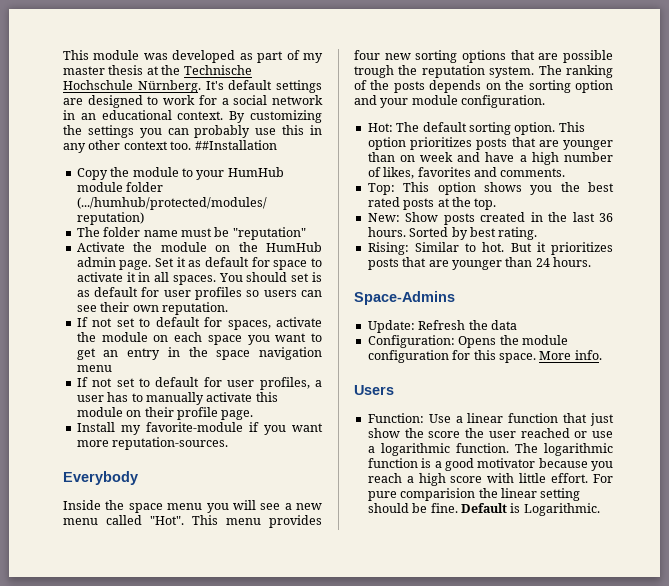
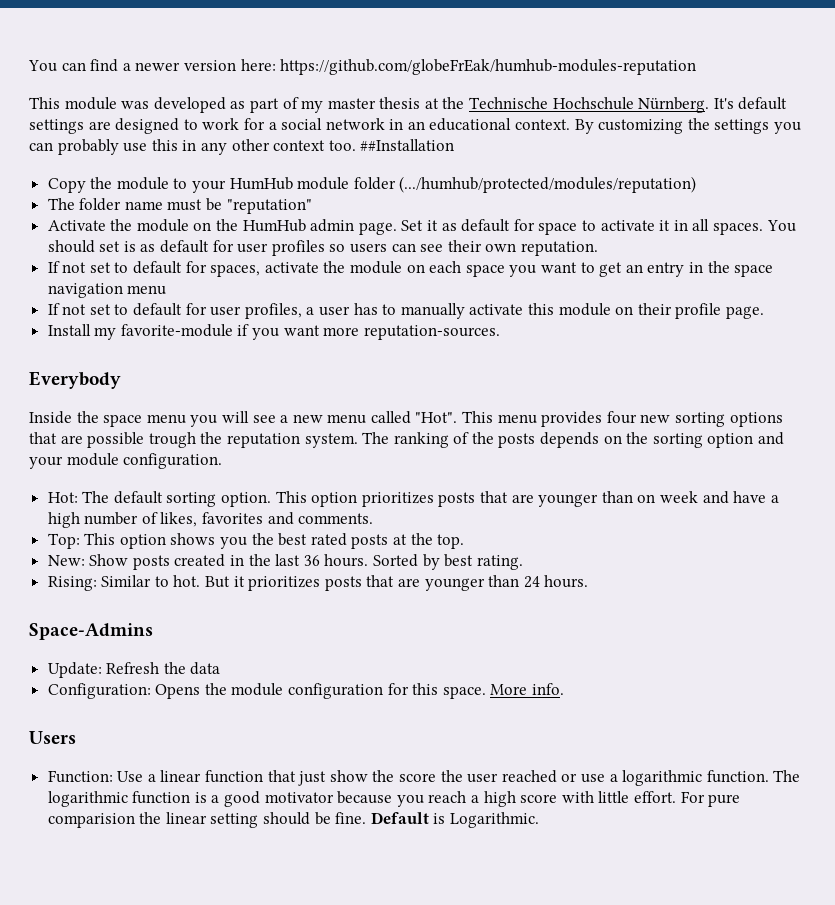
(63, 55) none -> [28,59,697,75] You can find a newer version here: https://github.com/globeFrEak/humhub-modules-reputation //

